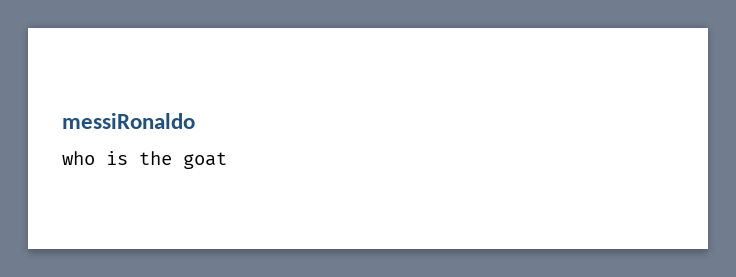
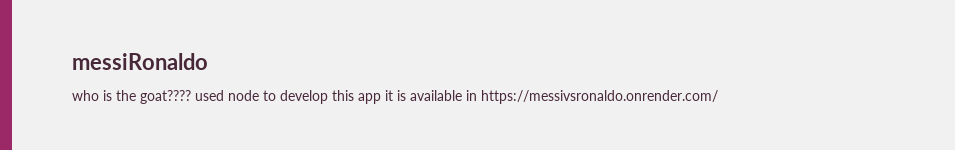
[183,152,227,169] goat -> [140,90,718,104] goat???? used node to develop this app it is available in https://messivsronaldo.onrender.com/

